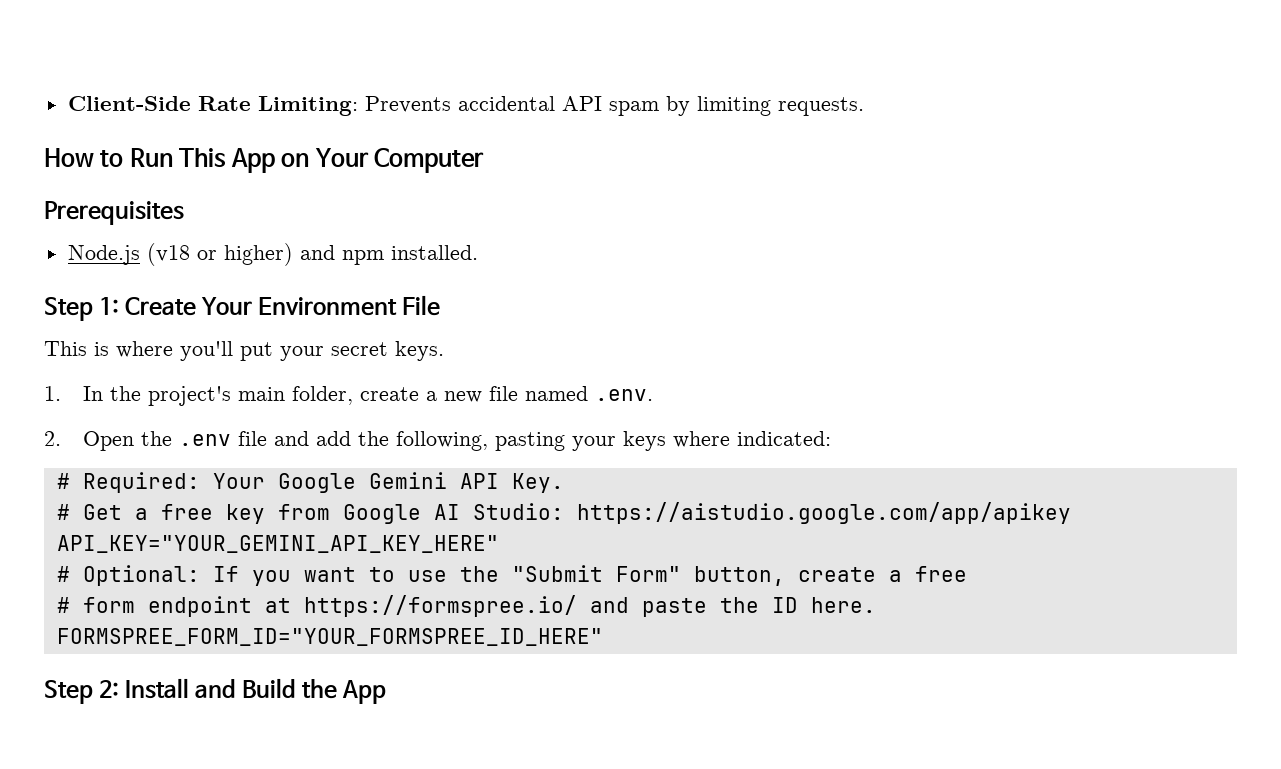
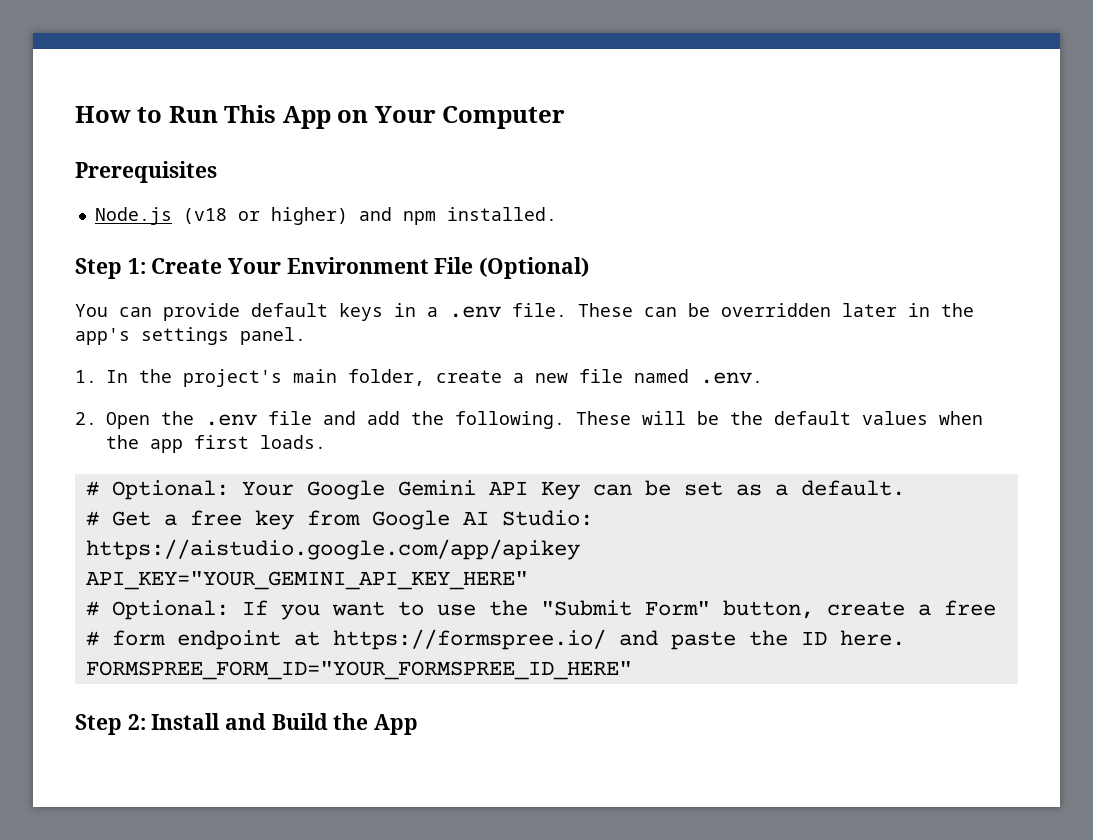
[67,96,864,116] Client-Side Rate Limiting: Prevents accidental API spam by limiting requests. // -> (75, 114) none
[44,341,444,361] // This is where you'll put your secret keys. -> [479,257,590,279] [75,303,974,321] [75,327,306,345] (Optional) // You can provide default keys in a .env file. These can be overridden later in the app's settings panel.
[395,431,831,451] [56,472,200,493] following, pasting your keys where indicated: // # Required: -> [455,411,983,429] [106,435,326,453] [85,480,229,500] following. These will be the default values when the app first loads. // # Optional:
[511,473,564,493] Key. -> [540,480,905,500] Key can be set as a default.

